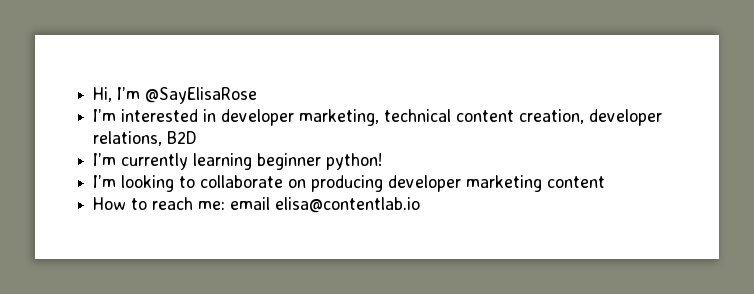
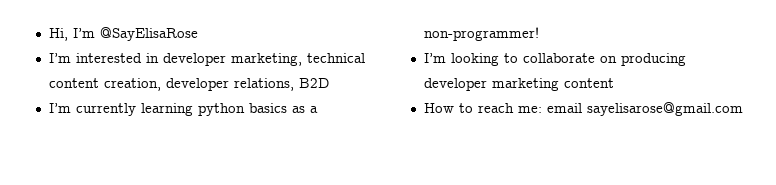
[257,153,383,170] beginner python! -> [197,103,318,116] [423,27,539,41] python basics as a non-programmer!
[275,197,421,213] elisa@contentlab.io -> [586,102,743,116] sayelisarose@gmail.com

